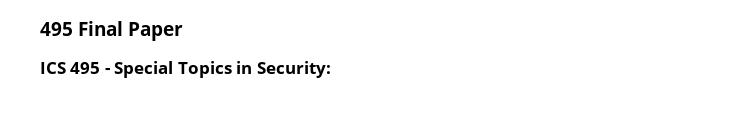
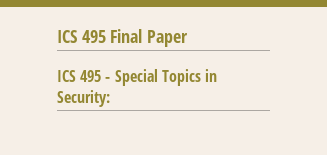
(40, 29) none -> [57,30,77,43] ICS

